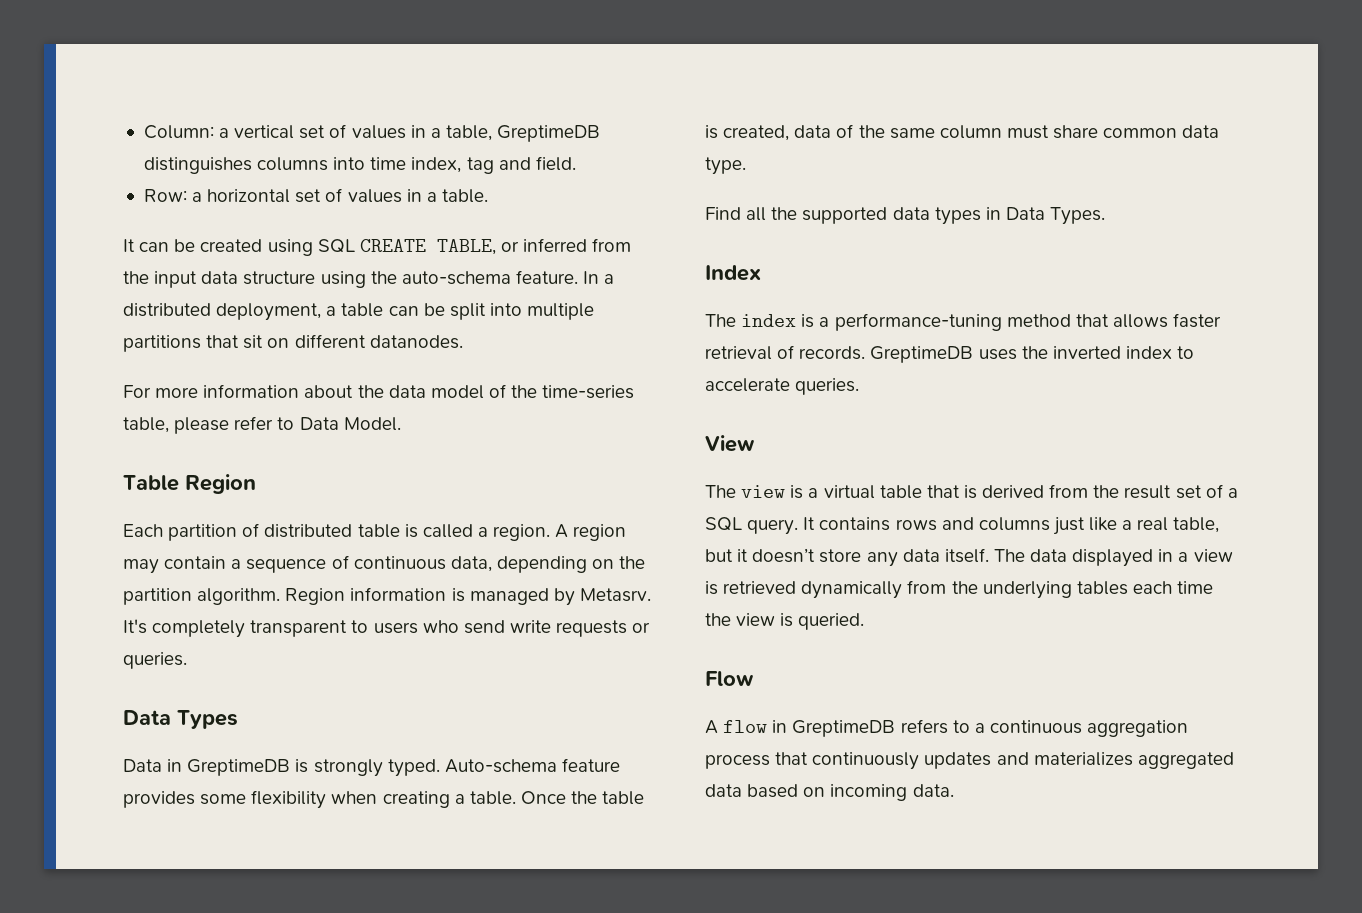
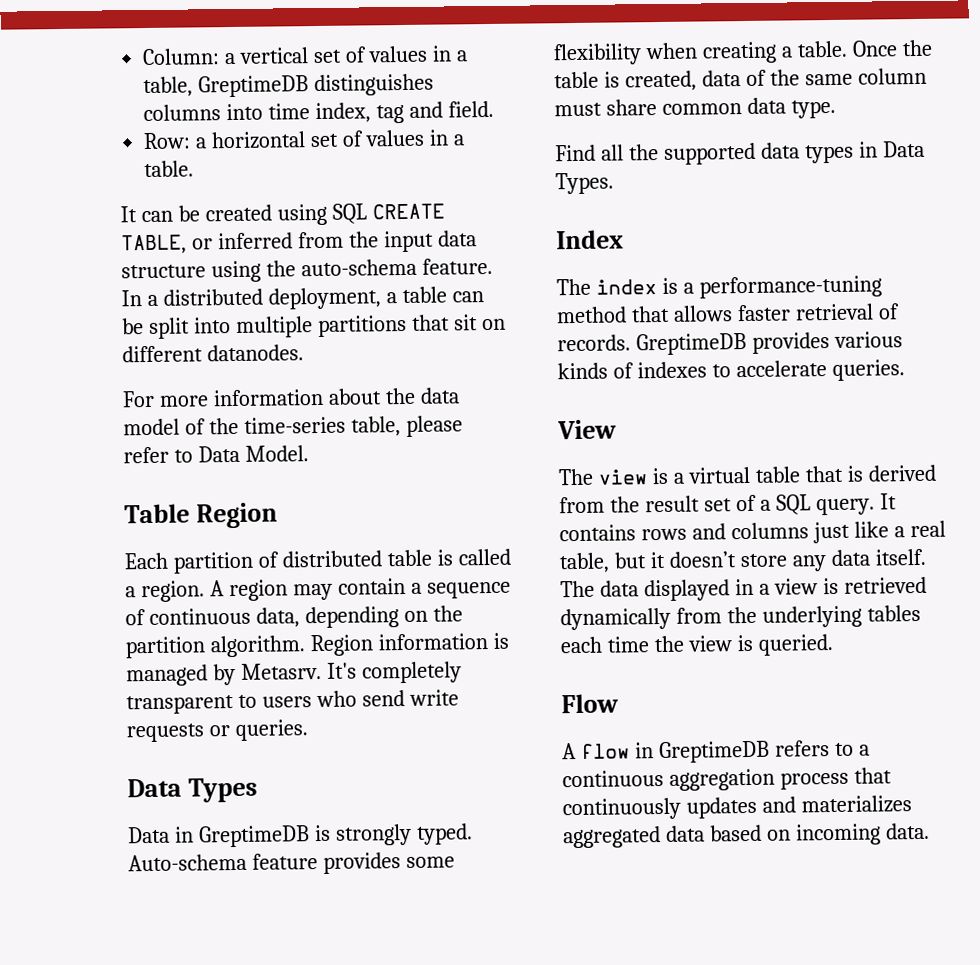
[978,346,1172,360] uses the inverted index -> [751,331,903,354] [557,361,707,380] provides various kinds of indexes

